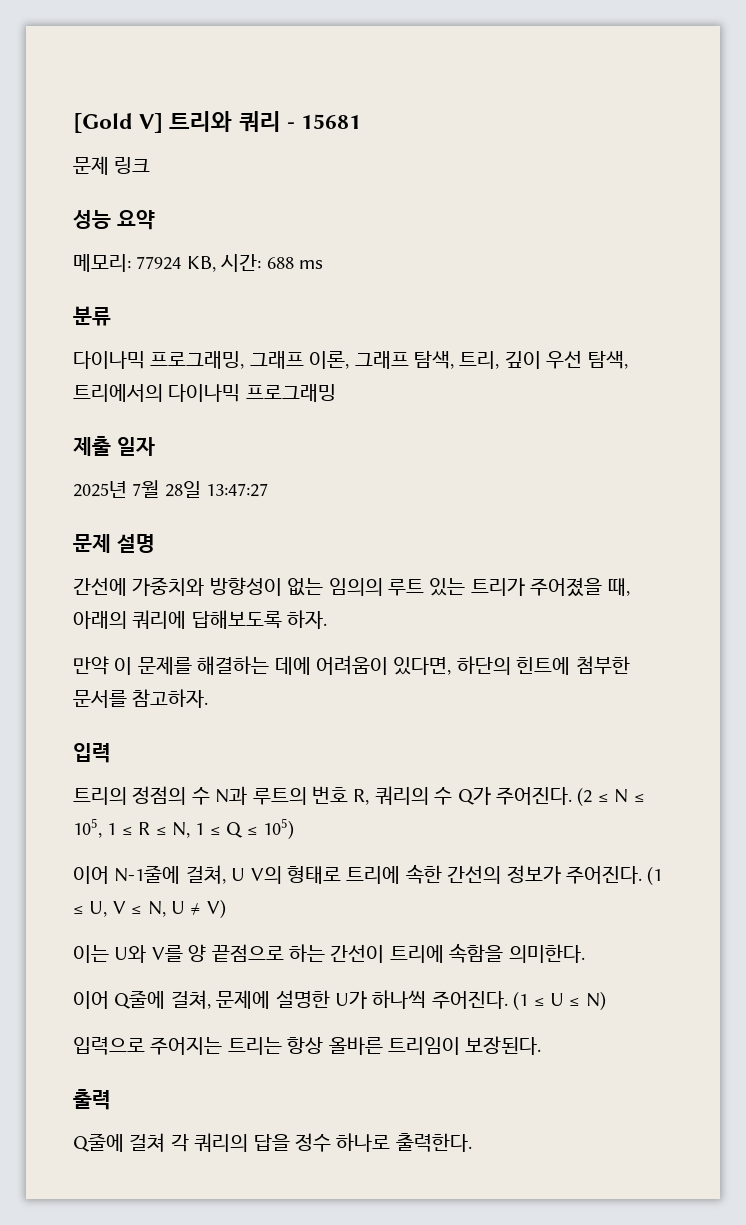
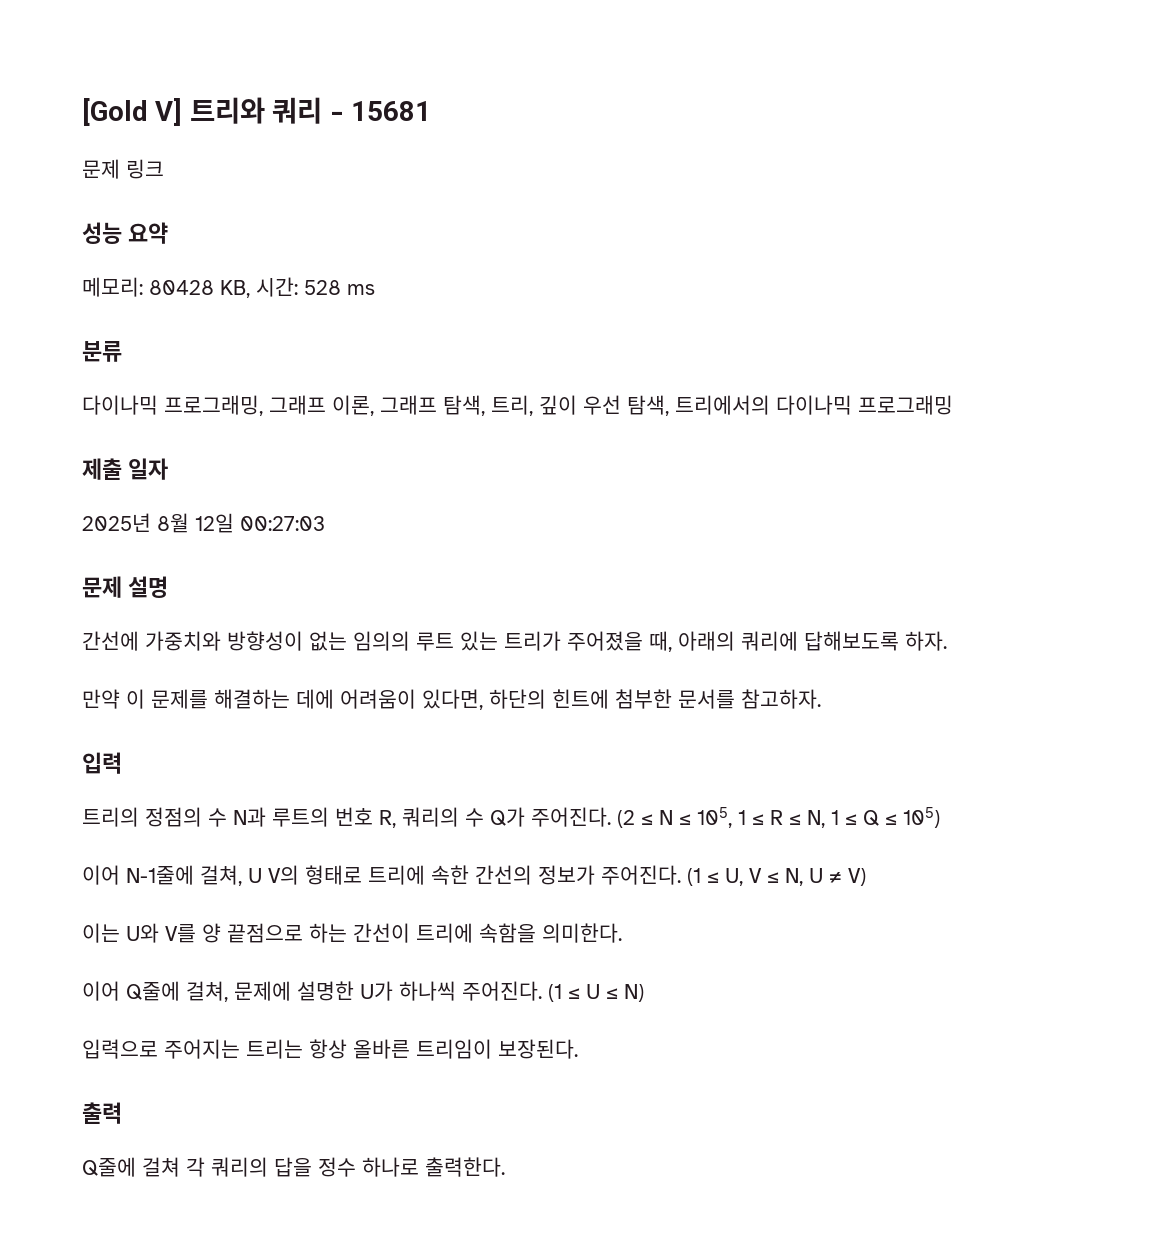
[136,256,182,270] 77924 -> [149,280,214,295] 80428
[266,257,294,269] 688 -> [304,280,341,295] 528
[132,480,269,498] 7월 28일 13:47:27 -> [157,513,325,533] 8월 12일 00:27:03

